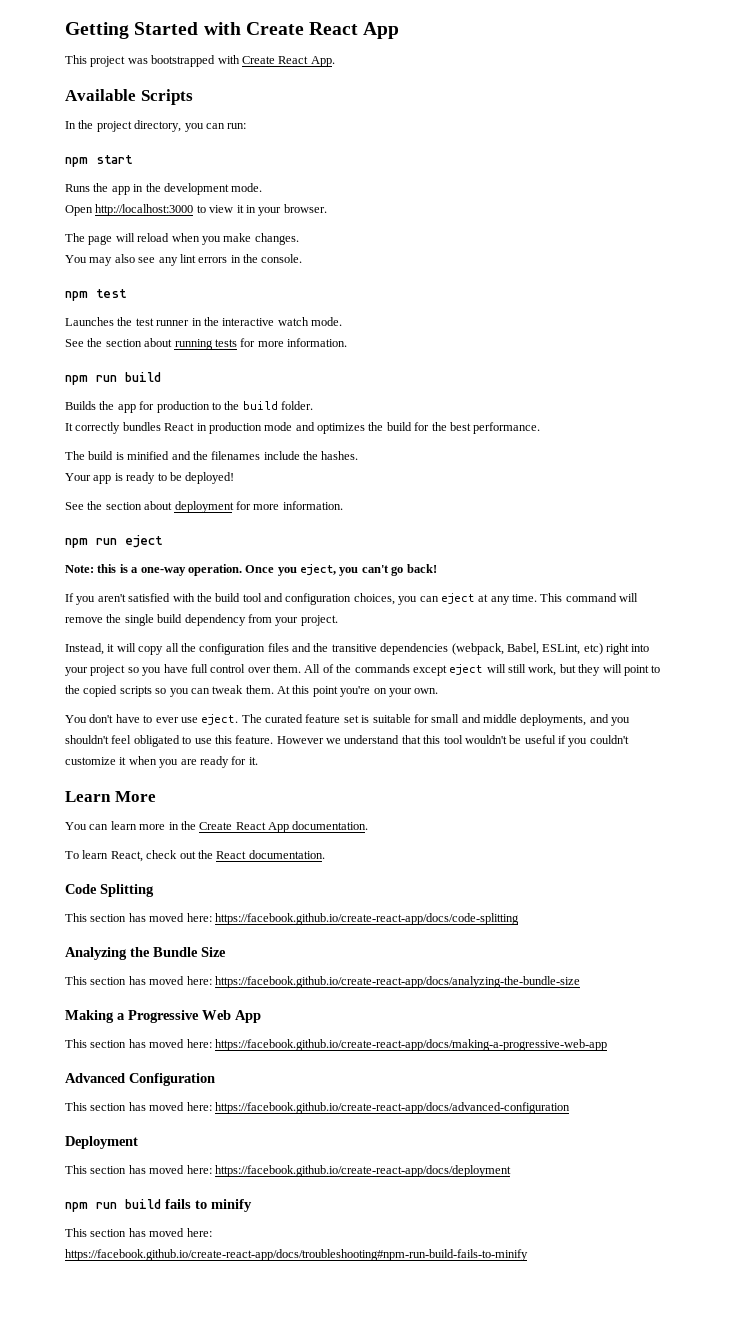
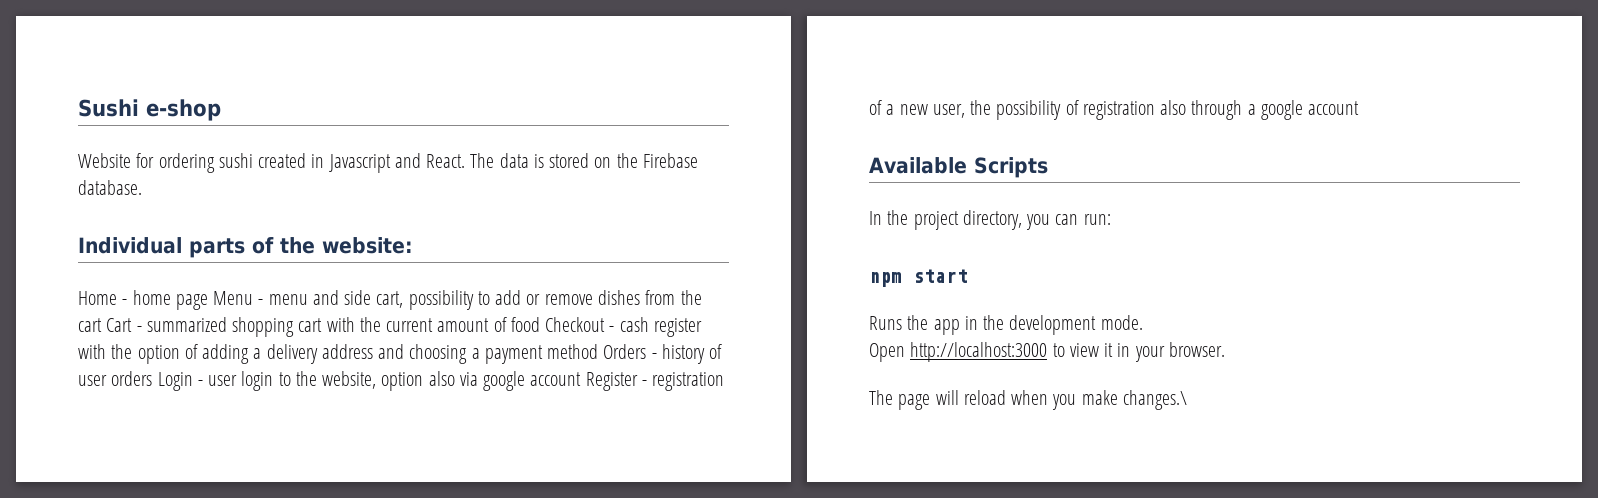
[65,22,400,39] [65,55,335,67] Getting Started with Create React App // This project was bootstrapped with Create React App. -> [78,99,221,121] [78,153,698,173] [78,180,142,195] [78,237,413,258] [78,290,702,310] [78,317,702,337] [78,344,723,364] [78,371,725,391] [869,100,1360,120] Sushi e-shop // Website for ordering sushi created in Javascript and React. The data is stored on the Firebase database. // Individual parts of the website: // Home - home page Menu - menu and side cart, possibility to add or remove dishes from the cart Cart - summarized shopping cart with the current amount of food Checkout - cash register with the option of adding a delivery address and choosing a payment method Orders - history of user orders Login - user login to the website, option also via google account Register - registration of a new user, the possibility of registration also through a google account
[254,233,299,245] [65,254,303,266] [65,289,127,301] [65,317,342,326] [65,338,347,350] [65,372,161,385] [65,401,313,413] [65,422,541,434] [65,451,359,460] [65,472,235,484] [65,501,343,513] [65,535,163,548] [65,564,437,576] [65,593,639,605] [65,614,338,626] [65,643,650,655] [65,664,661,676] [65,685,439,697] [65,714,631,726] [65,735,629,747] [65,756,258,768] [65,791,156,802] [65,821,369,833] [65,850,325,862] [65,884,154,897] [65,913,519,925] [65,947,226,960] [65,976,580,988] [65,1010,261,1023] [65,1039,607,1051] [65,1073,215,1086] [65,1102,570,1114] [65,1136,138,1149] [65,1165,511,1177] [65,1199,252,1212] [65,1228,212,1237] [65,1249,528,1261] changes. // You may also see any lint errors in the console. // npm test // Launches the test runner in the interactive watch mode. // See the section about running tests for more information. // npm run build // Builds the app for production to the build folder. // It correctly bundles React in production mode and optimizes the build for the best performance. // The build is minified and the filenames include the hashes. // Your app is ready to be deployed! // See the section about deployment for more information. // npm run eject // Note: this is a one-way operation. Once you eject, you can't go back! // If you aren't satisfied with the build tool and configuration choices, you can eject at any time. This command will remove the single build dependency from your project. // Instead, it will copy all the configuration files and the transitive dependencies (webpack, Babel, ESLint, etc) right into your project so you have full control over them. All of the commands except eject will still work, but they will point to the copied scripts so you can tweak them. At this point you're on your own. // You don't have to ever use eject. The curated feature set is suitable for small and middle deployments, and you shouldn't feel obligated to use this feature. However we understand that this tool wouldn't be useful if you couldn't customize it when you are ready for it. // Learn More // You can learn more in the Create React App documentation. // To learn React, check out the React documentation. // Code Splitting // This section has moved here: https://facebook.github.io/create-react-app/docs/code-splitting // Analyzing the Bundle Size // This section has moved here: https://facebook.github.io/create-react-app/docs/analyzing-the-bundle-size // Making a Progressive Web App // This section has moved here: https://facebook.github.io/create-react-app/docs/making-a-progressive-web-app // Advanced Configuration // This section has moved here: https://facebook.github.io/create-react-app/docs/advanced-configuration // Deployment // This section has moved here: https://facebook.github.io/create-react-app/docs/deployment // npm run build fails to minify // This section has moved here: https://facebook.github.io/create-react-app/docs/troubleshooting#npm-run-build-fails-to-minify -> [1122,390,1187,410] changes.\

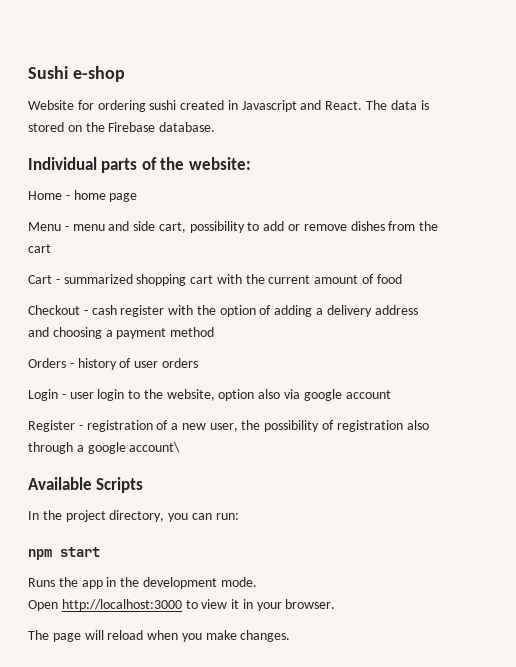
(208, 302) none -> (138, 197) //
(102, 325) none -> (51, 248) //
(540, 324) none -> (402, 279) //
(599, 351) none -> (215, 332) //
(153, 378) none -> (198, 363) //
(582, 379) none -> (391, 394) //
[1308,101,1360,115] account -> [129,442,181,453] account\
[1122,390,1187,410] changes.\ -> [240,630,291,642] changes.

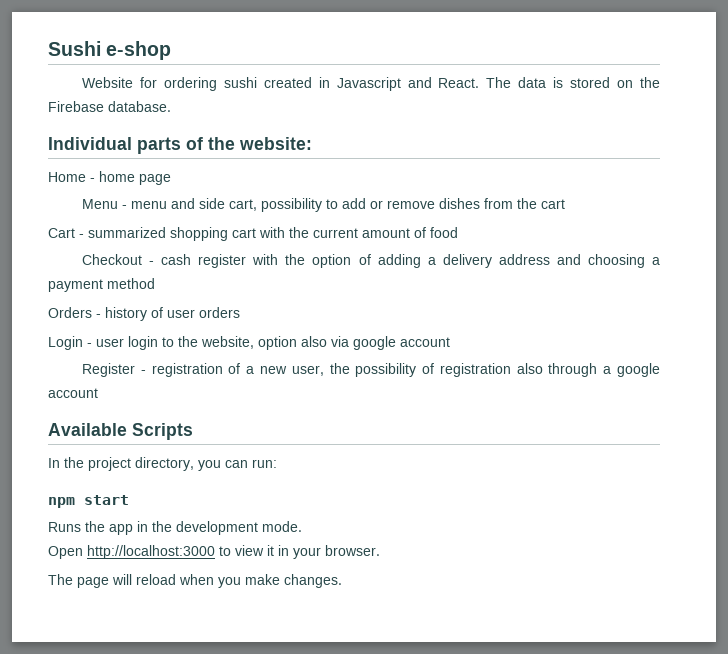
[129,442,181,453] account\ -> [48,388,98,398] account

